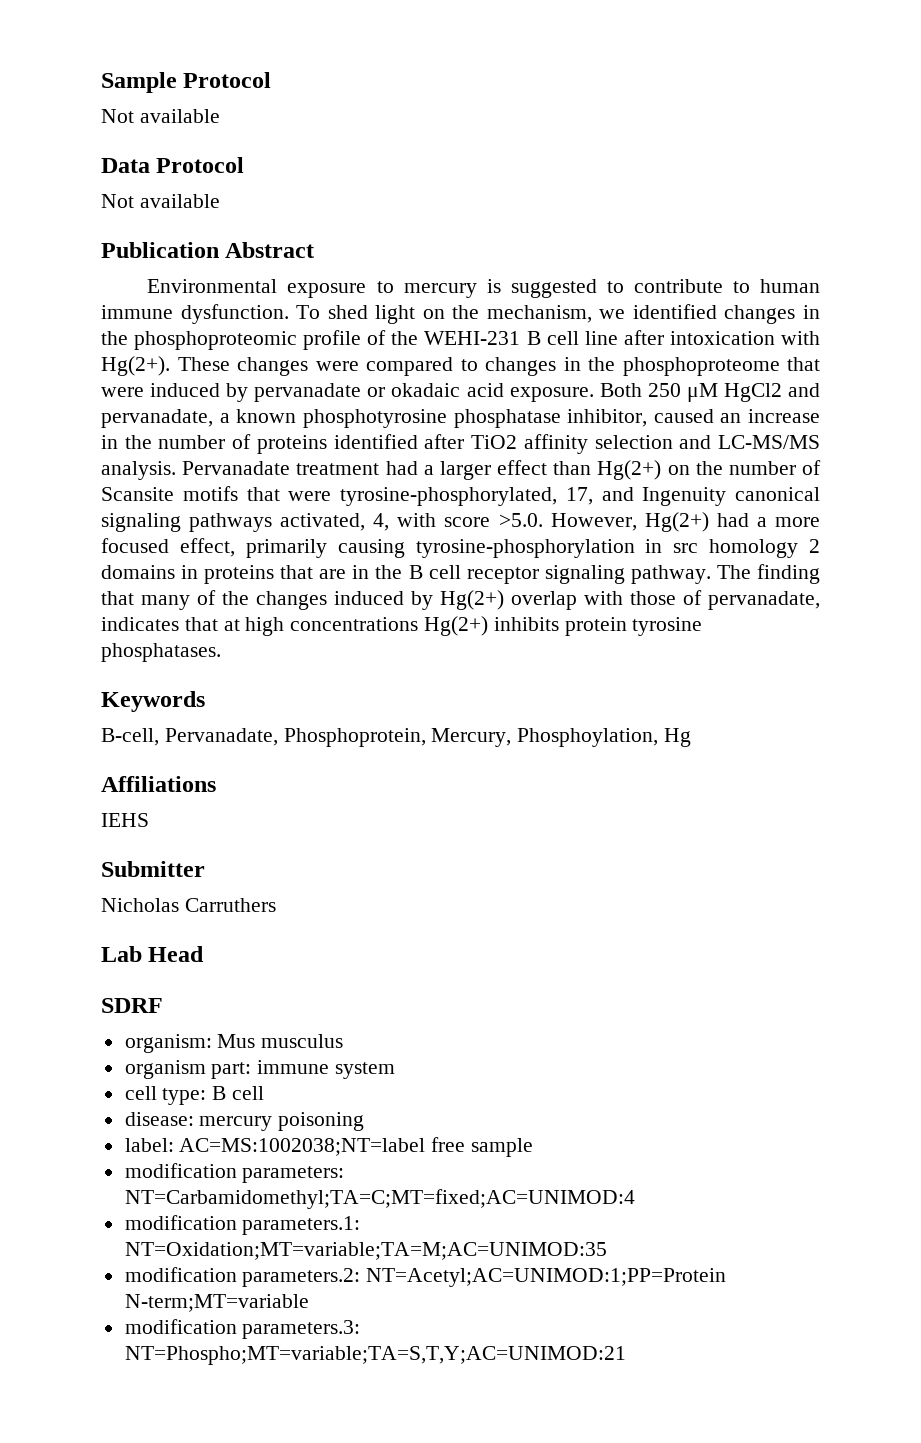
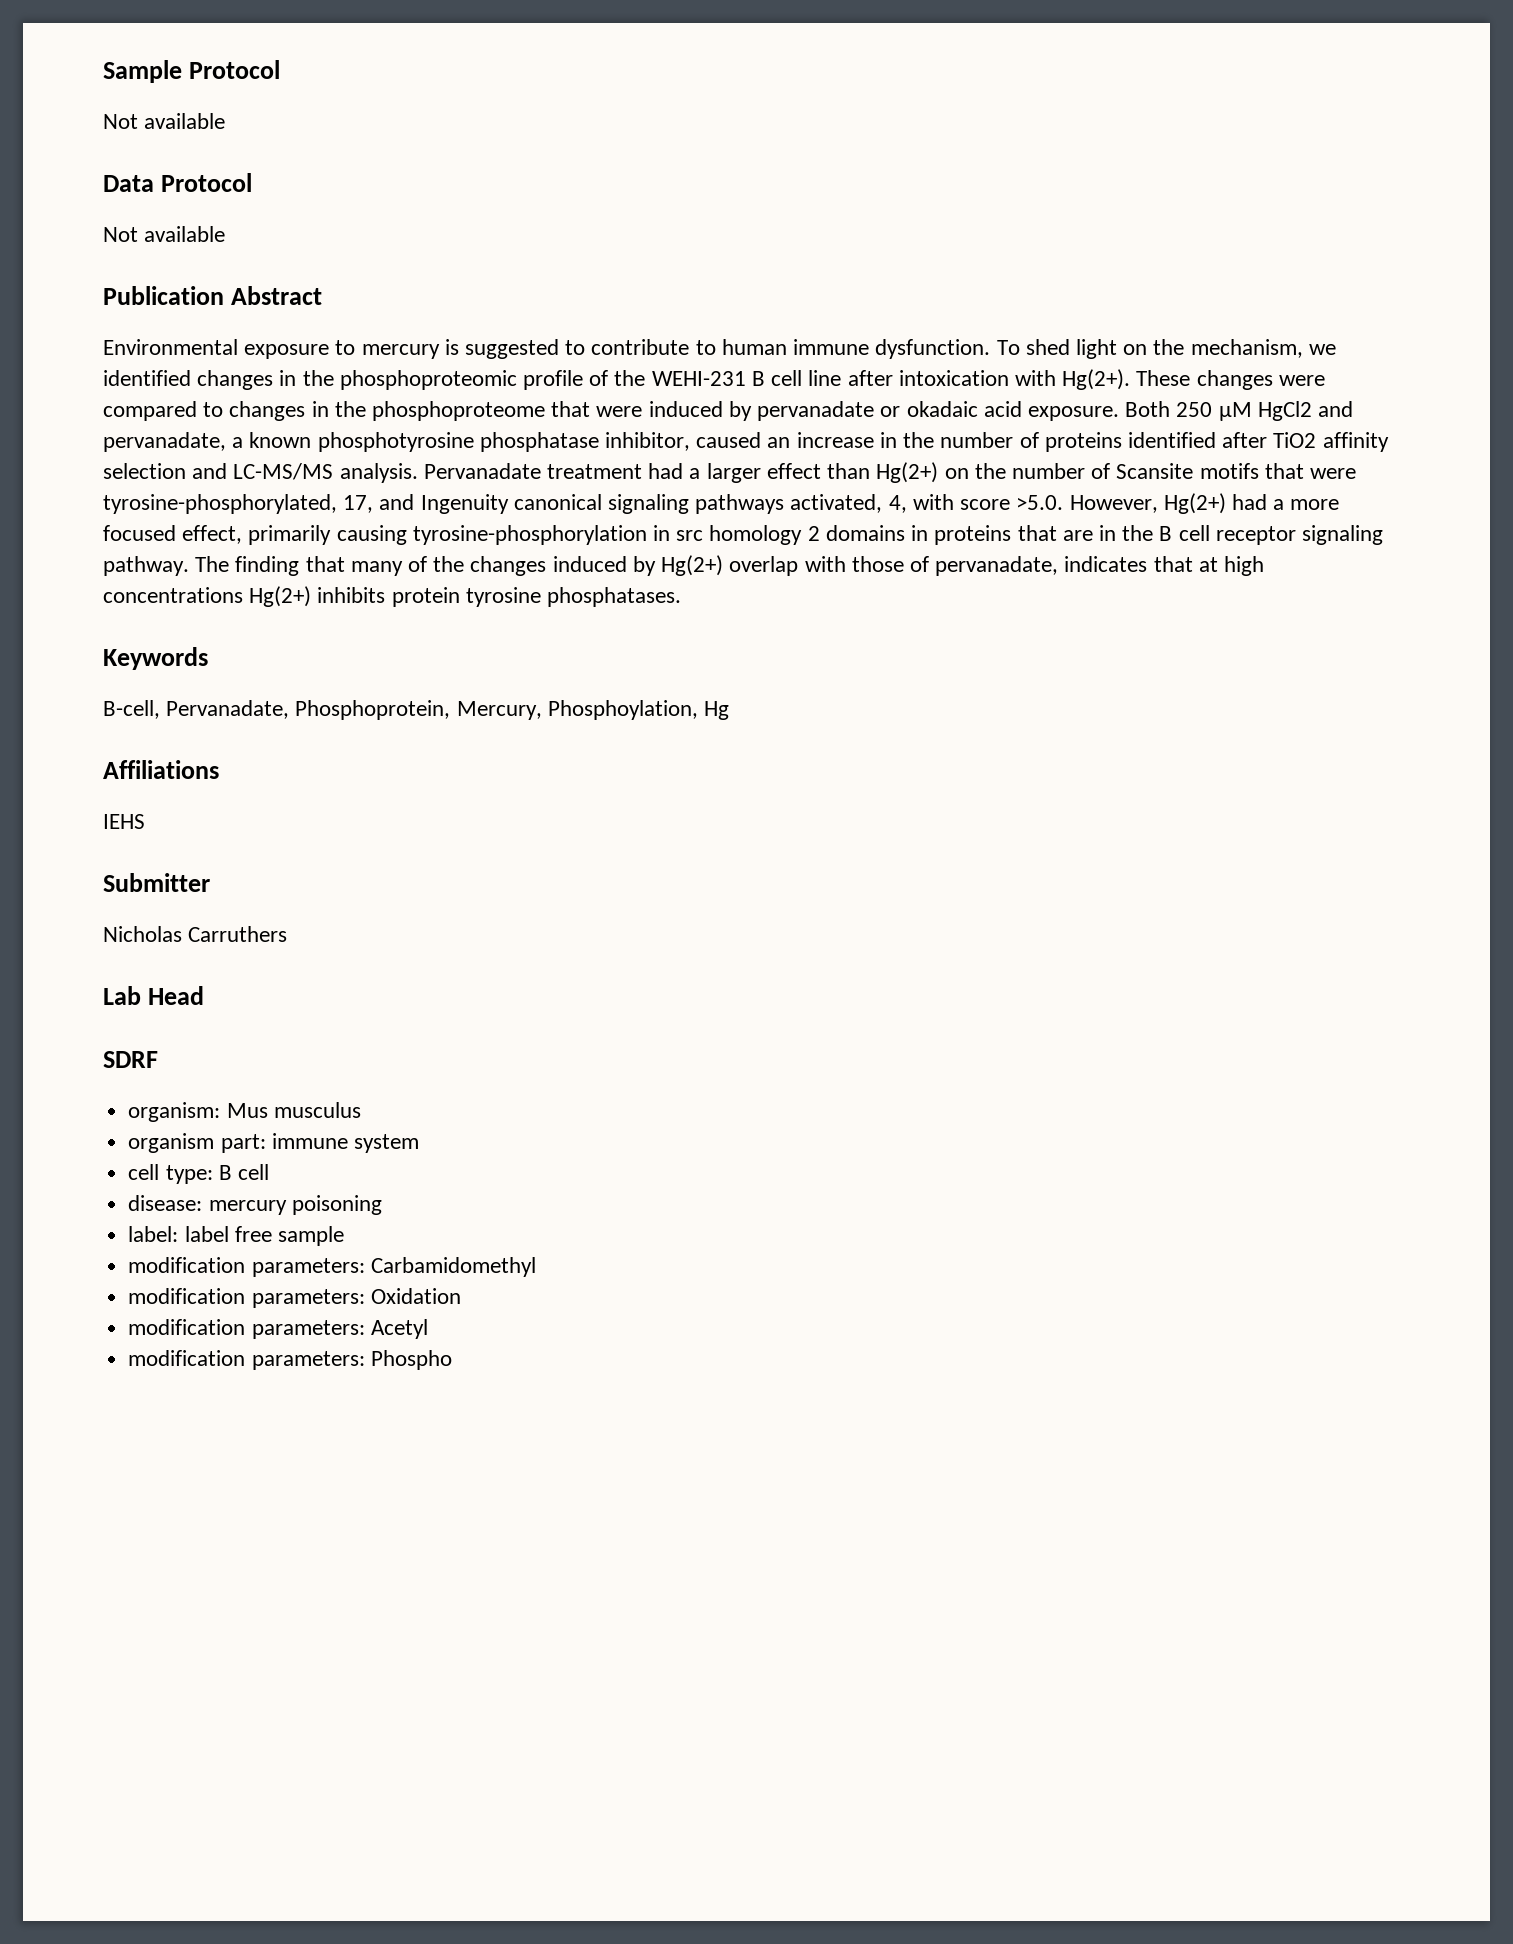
[179,1138,426,1156] AC=MS:1002038;NT=label -> [184,1226,229,1242] label
[124,1189,635,1209] [124,1215,361,1235] [124,1242,607,1260] [124,1267,727,1287] [124,1294,309,1312] [124,1319,361,1339] [124,1346,626,1365] NT=Carbamidomethyl;TA=C;MT=fixed;AC=UNIMOD:4 // modification parameters.1: NT=Oxidation;MT=variable;TA=M;AC=UNIMOD:35 // modification parameters.2: NT=Acetyl;AC=UNIMOD:1;PP=Protein N-term;MT=variable // modification parameters.3: NT=Phospho;MT=variable;TA=S,T,Y;AC=UNIMOD:21 -> [370,1257,536,1277] [128,1288,461,1308] [128,1319,428,1339] [128,1350,452,1370] Carbamidomethyl // modification parameters: Oxidation // modification parameters: Acetyl // modification parameters: Phospho

